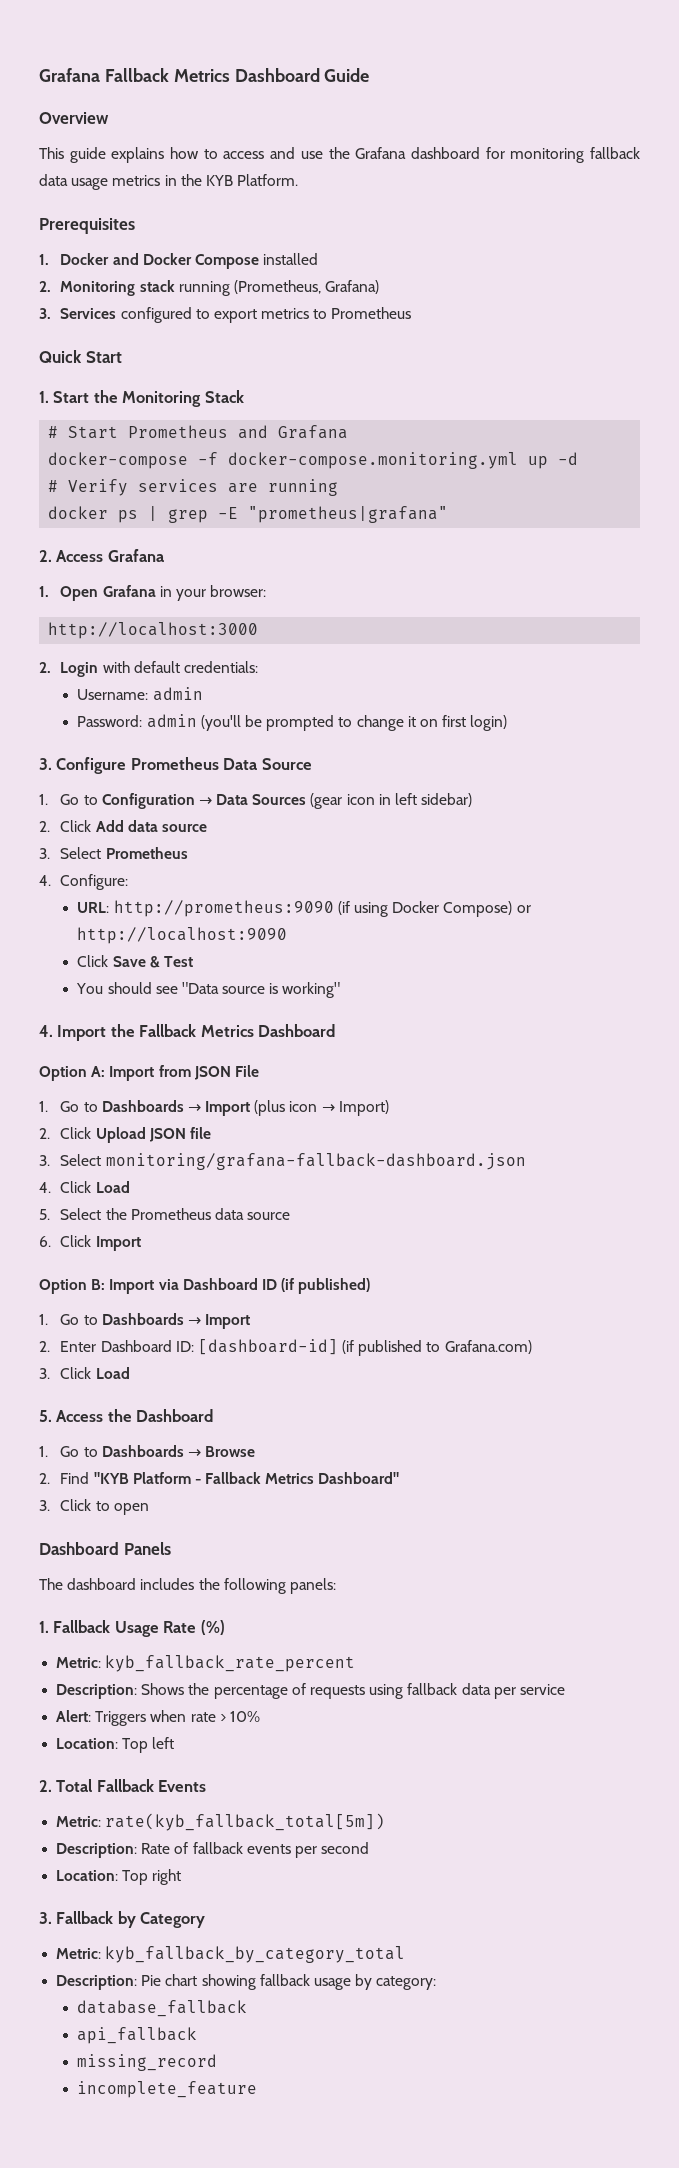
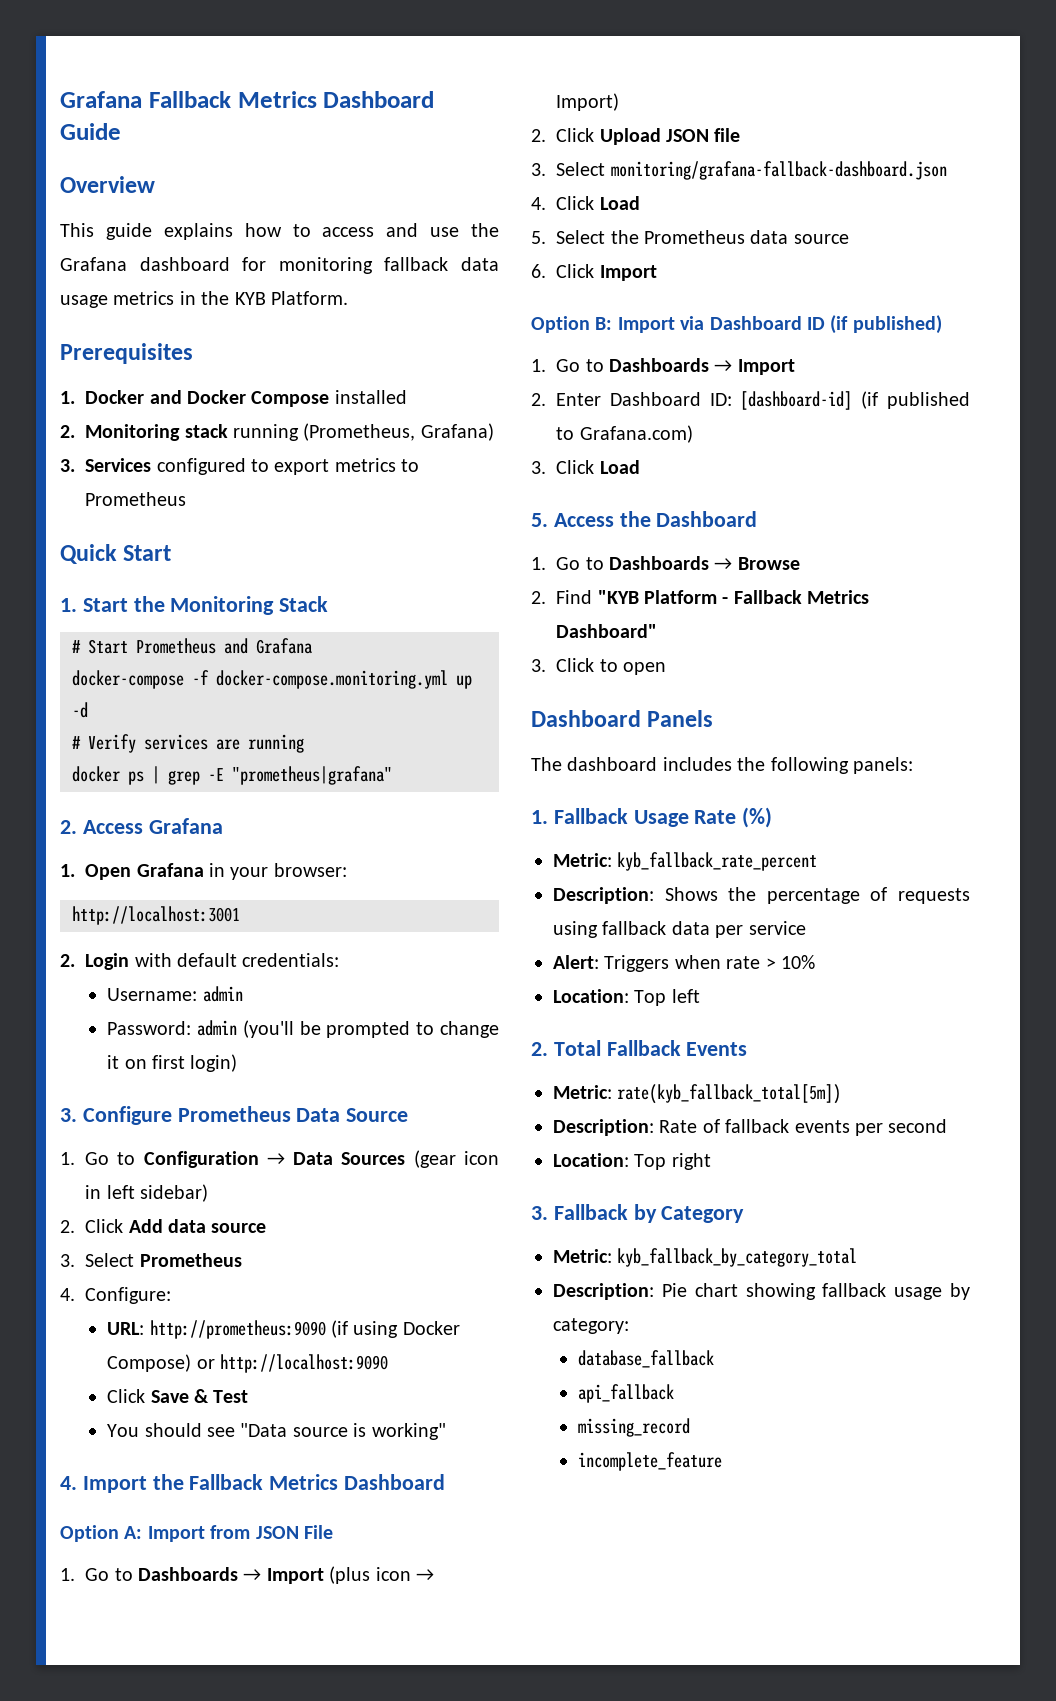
[48,622,259,639] http://localhost:3000 -> [72,906,240,925] http://localhost:3001

